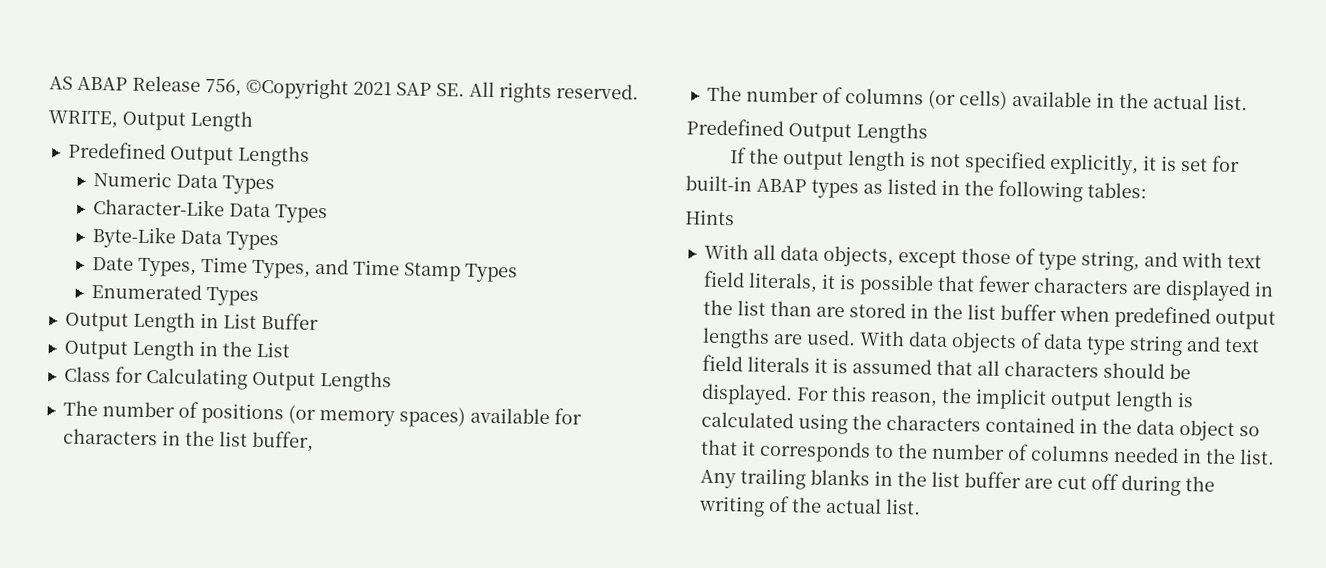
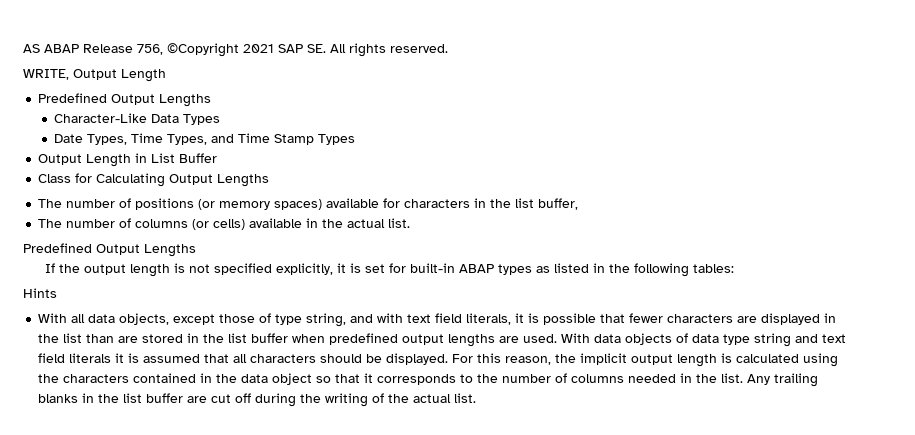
[92,171,275,195] // Numeric Data Types -> (212, 100) none
[91,226,279,251] // Byte-Like Data Types -> (221, 119) none
[90,283,259,306] // Enumerated Types -> (356, 139) none
[63,339,290,361] // Output Length in the List -> (218, 158) none

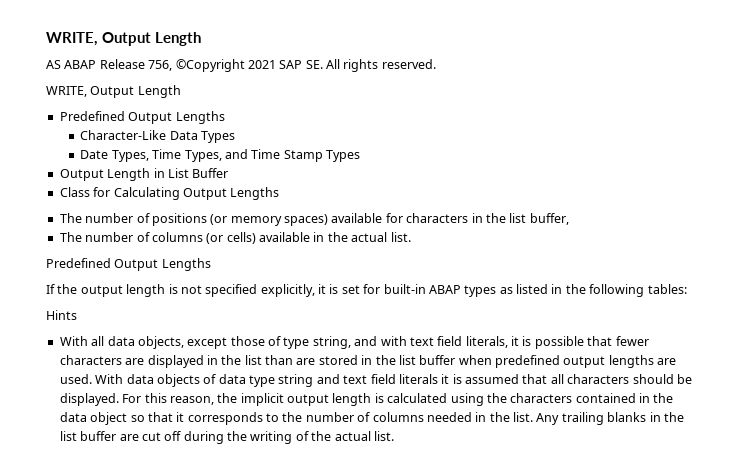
(23, 48) none -> [46,32,202,46] WRITE, Output Length //

